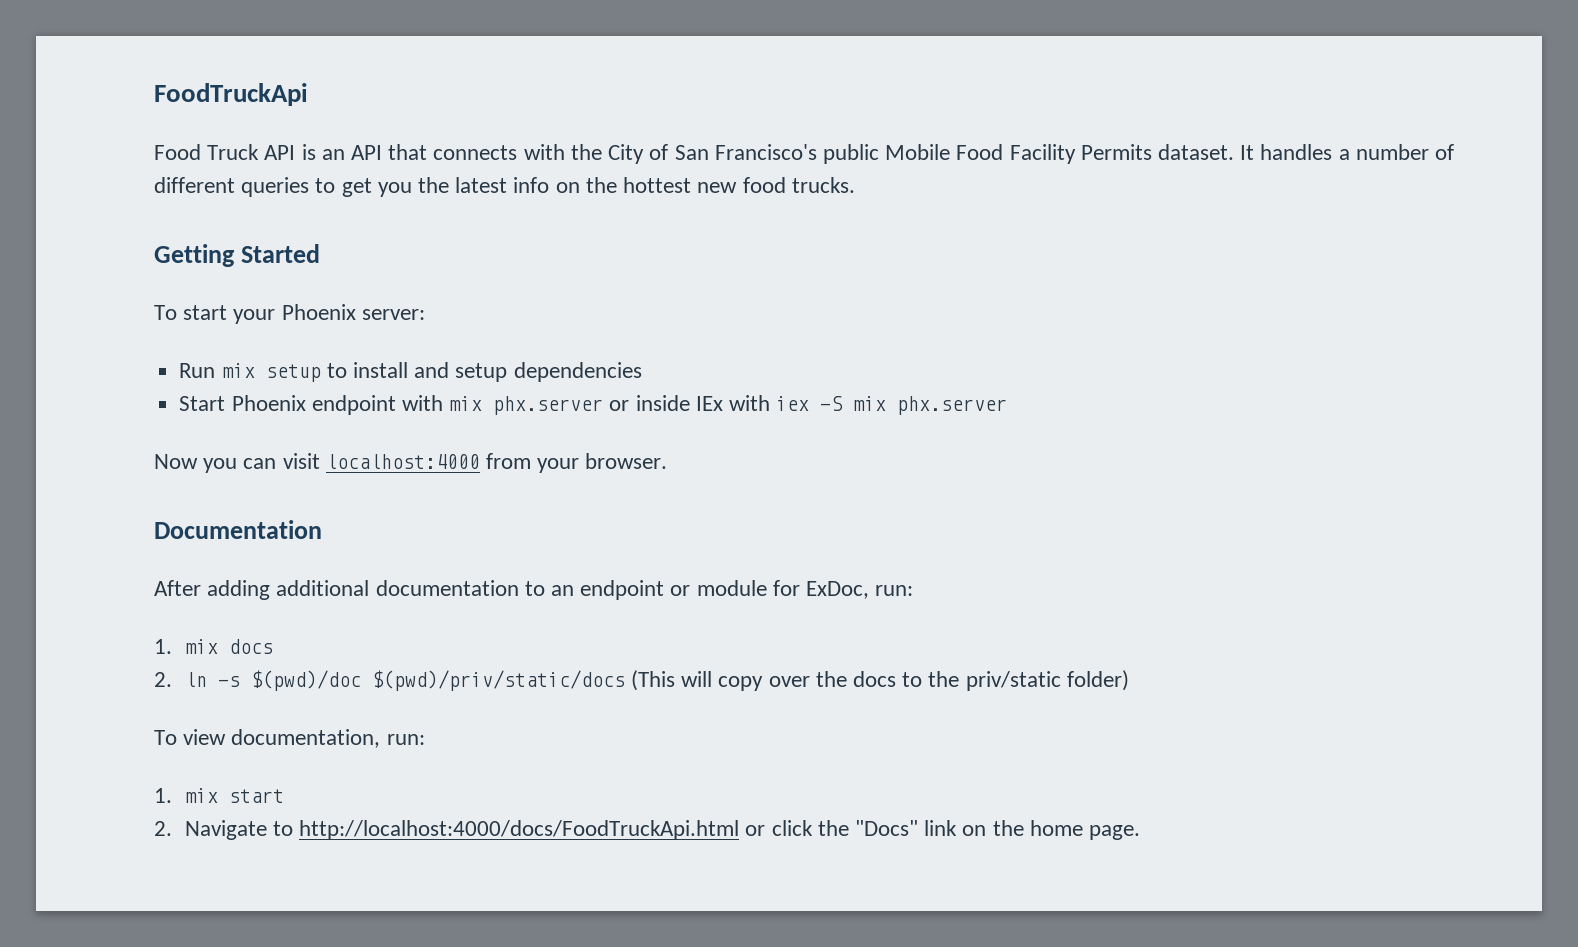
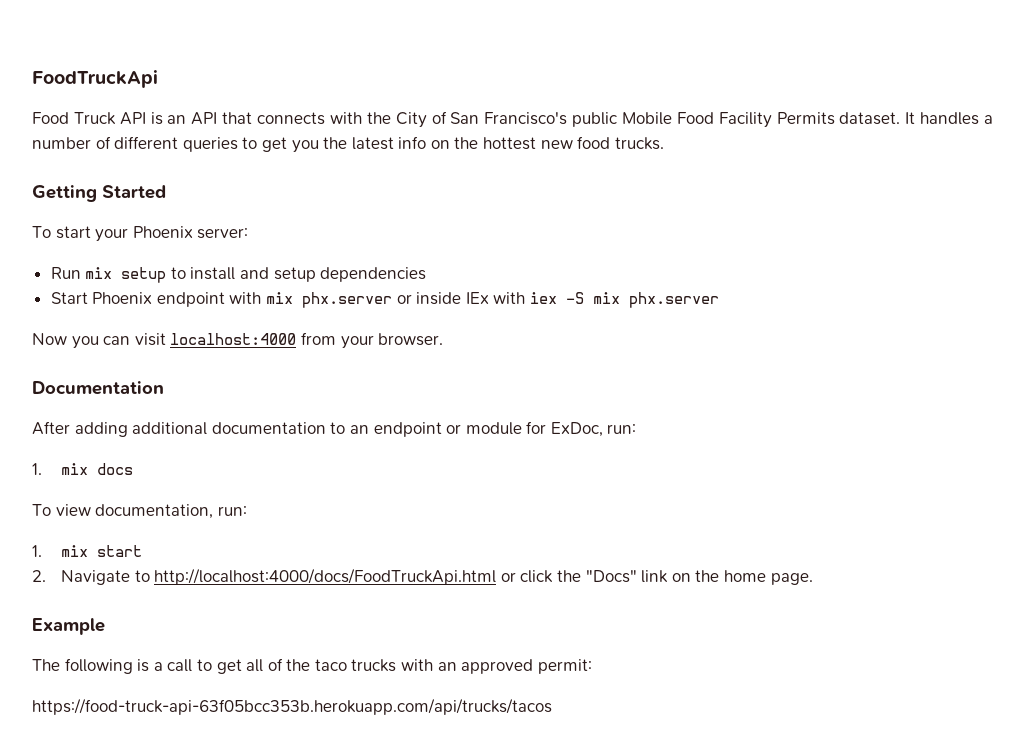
[154,670,1129,691] // 2. ln -s $(pwd)/doc $(pwd)/priv/static/docs (This will copy over the docs to the priv/static folder) -> (134, 469) none
(1141, 832) none -> [32,618,105,635] [32,658,592,674] [32,698,552,715] // Example // The following is a call to get all of the taco trucks with an approved permit: // https://food-truck-api-63f05bcc353b.herokuapp.com/api/trucks/tacos

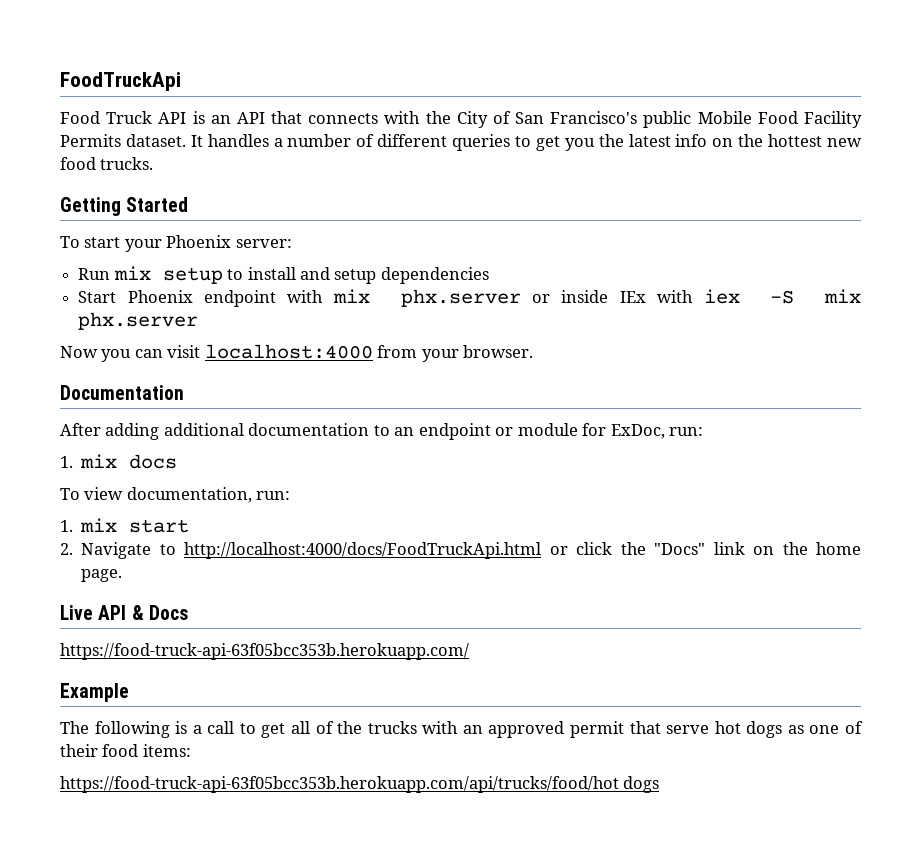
(813, 579) none -> [60,605,188,620] [60,643,469,660] // Live API & Docs // https://food-truck-api-63f05bcc353b.herokuapp.com/
[314,659,347,671] taco -> (363, 727) none
[537,659,592,674] [32,698,552,715] permit: // https://food-truck-api-63f05bcc353b.herokuapp.com/api/trucks/tacos -> [570,721,863,738] [60,744,191,757] [60,776,660,793] permit that serve hot dogs as one of their food items: // https://food-truck-api-63f05bcc353b.herokuapp.com/api/trucks/food/hot dogs

